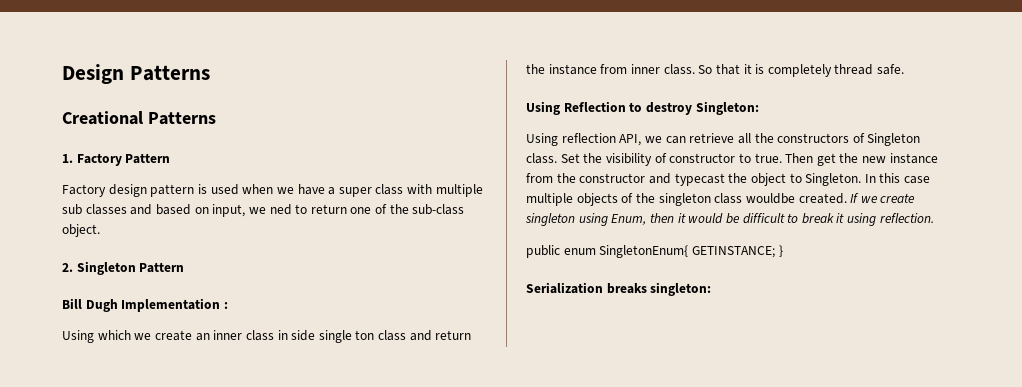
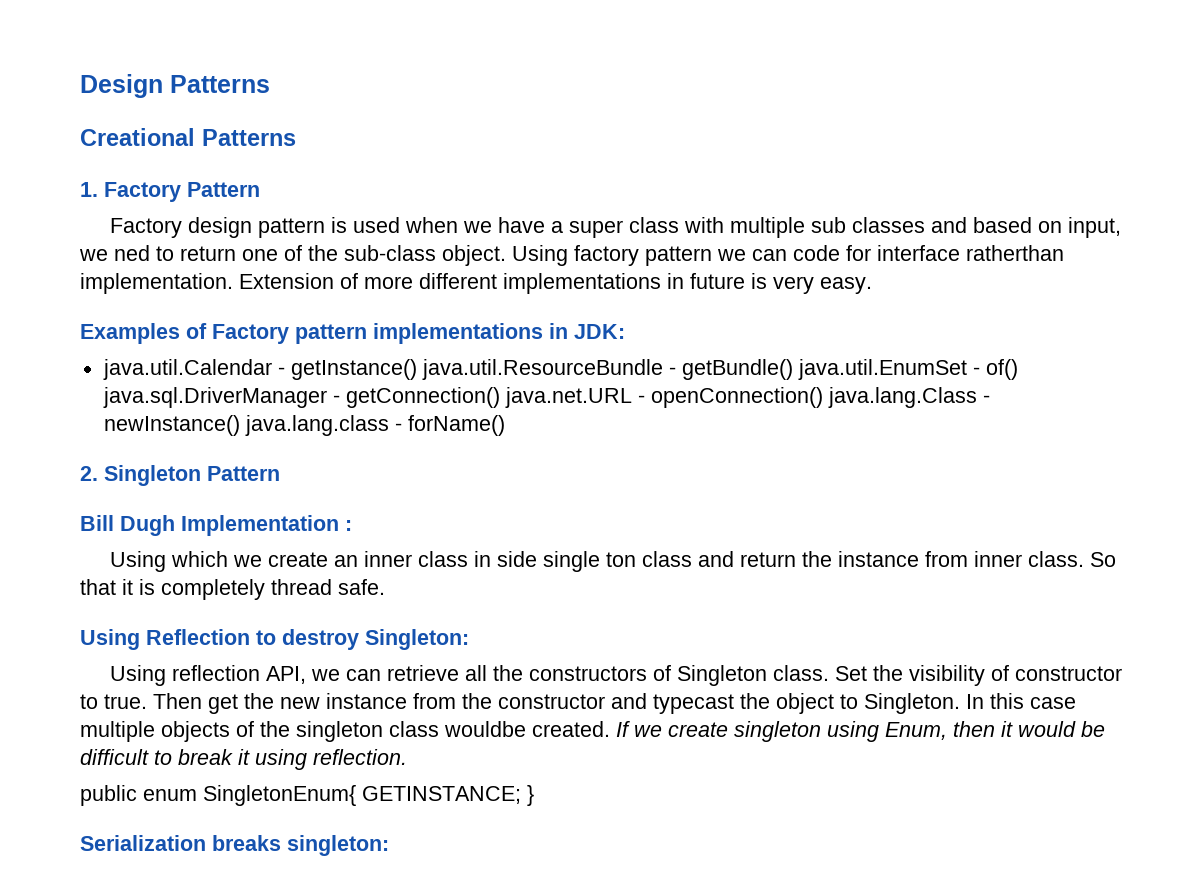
(100, 230) none -> [512,245,1064,266] [80,273,872,294] [80,323,625,344] [102,359,1018,380] [102,387,990,408] [103,415,505,436] Using factory pattern we can code for interface ratherthan implementation. Extension of more different implementations in future is very easy. // Examples of Factory pattern implementations in JDK: // java.util.Calendar - getInstance() java.util.ResourceBundle - getBundle() java.util.EnumSet - of() java.sql.DriverManager - getConnection() java.net.URL - openConnection() java.lang.Class - newInstance() java.lang.class - forName()

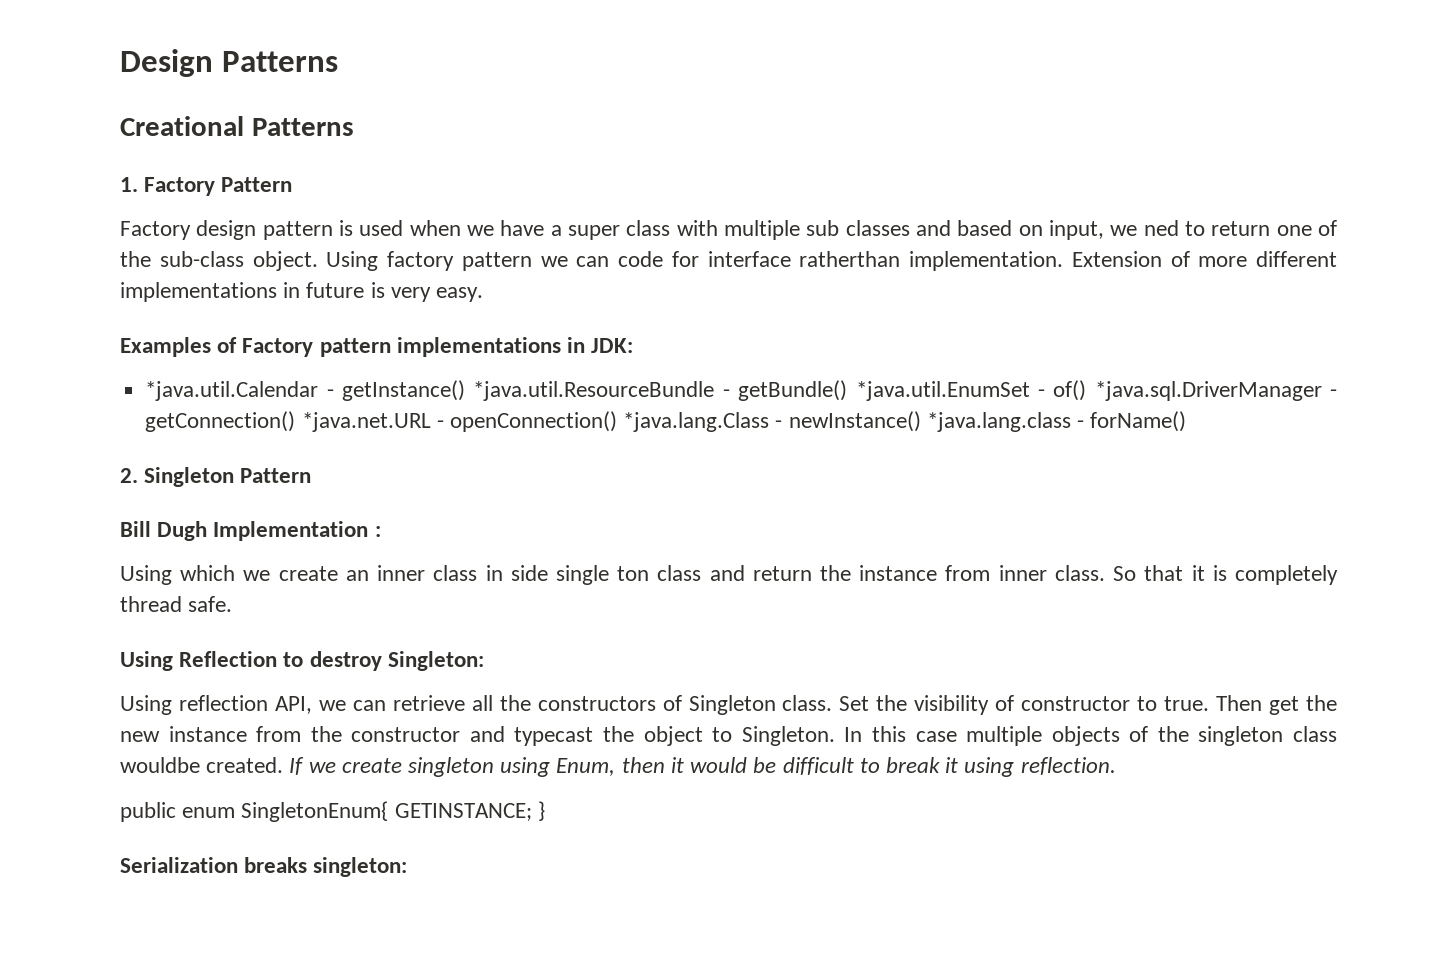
[102,359,272,380] java.util.Calendar -> [145,381,319,401] *java.util.Calendar
[421,359,663,380] java.util.ResourceBundle -> [473,381,715,401] *java.util.ResourceBundle
[797,359,967,380] java.util.EnumSet -> [855,381,1030,401] *java.util.EnumSet
[102,387,327,408] java.sql.DriverManager -> [1094,381,1322,401] *java.sql.DriverManager
[504,387,632,408] java.net.URL -> [301,412,431,432] *java.net.URL
[827,387,977,408] java.lang.Class -> [623,412,770,432] *java.lang.Class
[244,415,389,436] java.lang.class -> [926,412,1071,432] *java.lang.class

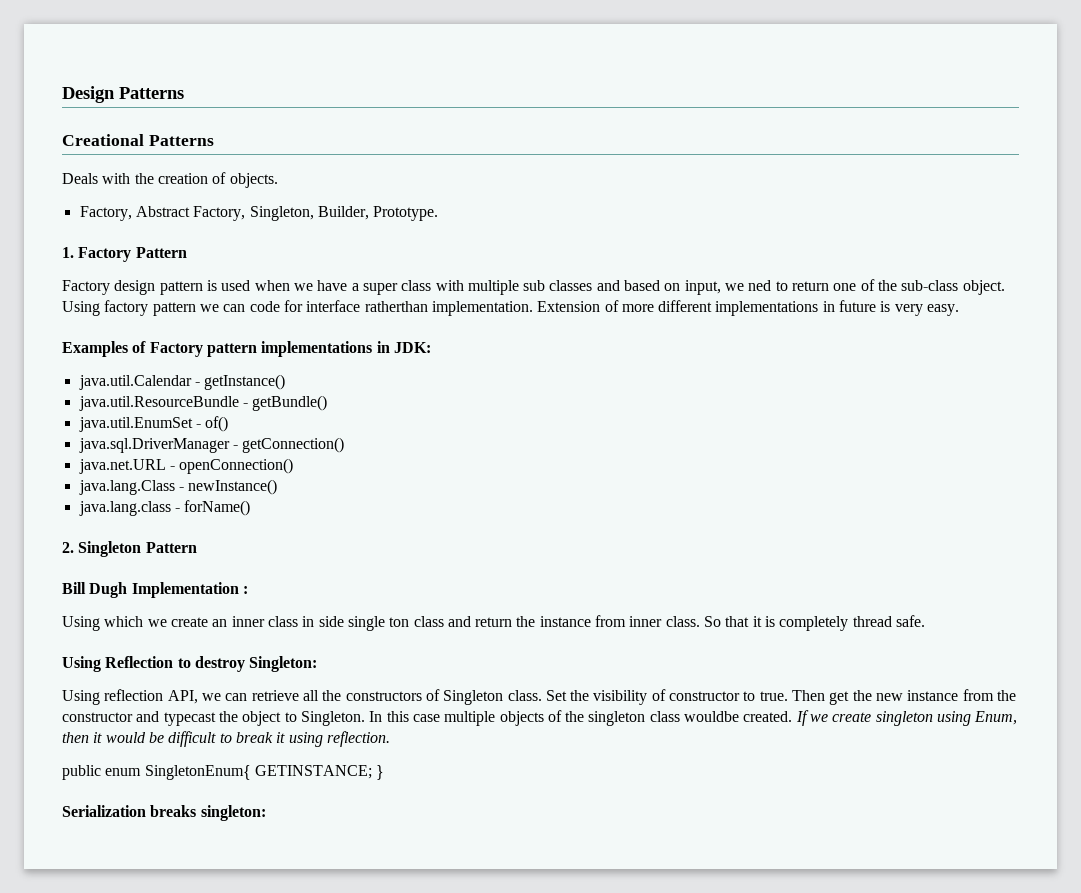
(354, 127) none -> [62,172,278,188] [79,206,439,221] // Deals with the creation of objects. // Factory, Abstract Factory, Singleton, Builder, Prototype.
[145,381,319,401] *java.util.Calendar -> [78,375,192,390] java.util.Calendar
[473,381,715,401] *java.util.ResourceBundle -> [78,396,239,411] // java.util.ResourceBundle
[855,381,1030,401] *java.util.EnumSet -> [78,417,193,432] // java.util.EnumSet
[1094,381,1322,401] *java.sql.DriverManager -> [78,438,230,453] // java.sql.DriverManager
[301,412,431,432] *java.net.URL -> [78,459,166,474] // java.net.URL
[623,412,770,432] *java.lang.Class -> [78,480,175,495] // java.lang.Class
[926,412,1071,432] *java.lang.class -> [78,501,171,516] // java.lang.class

